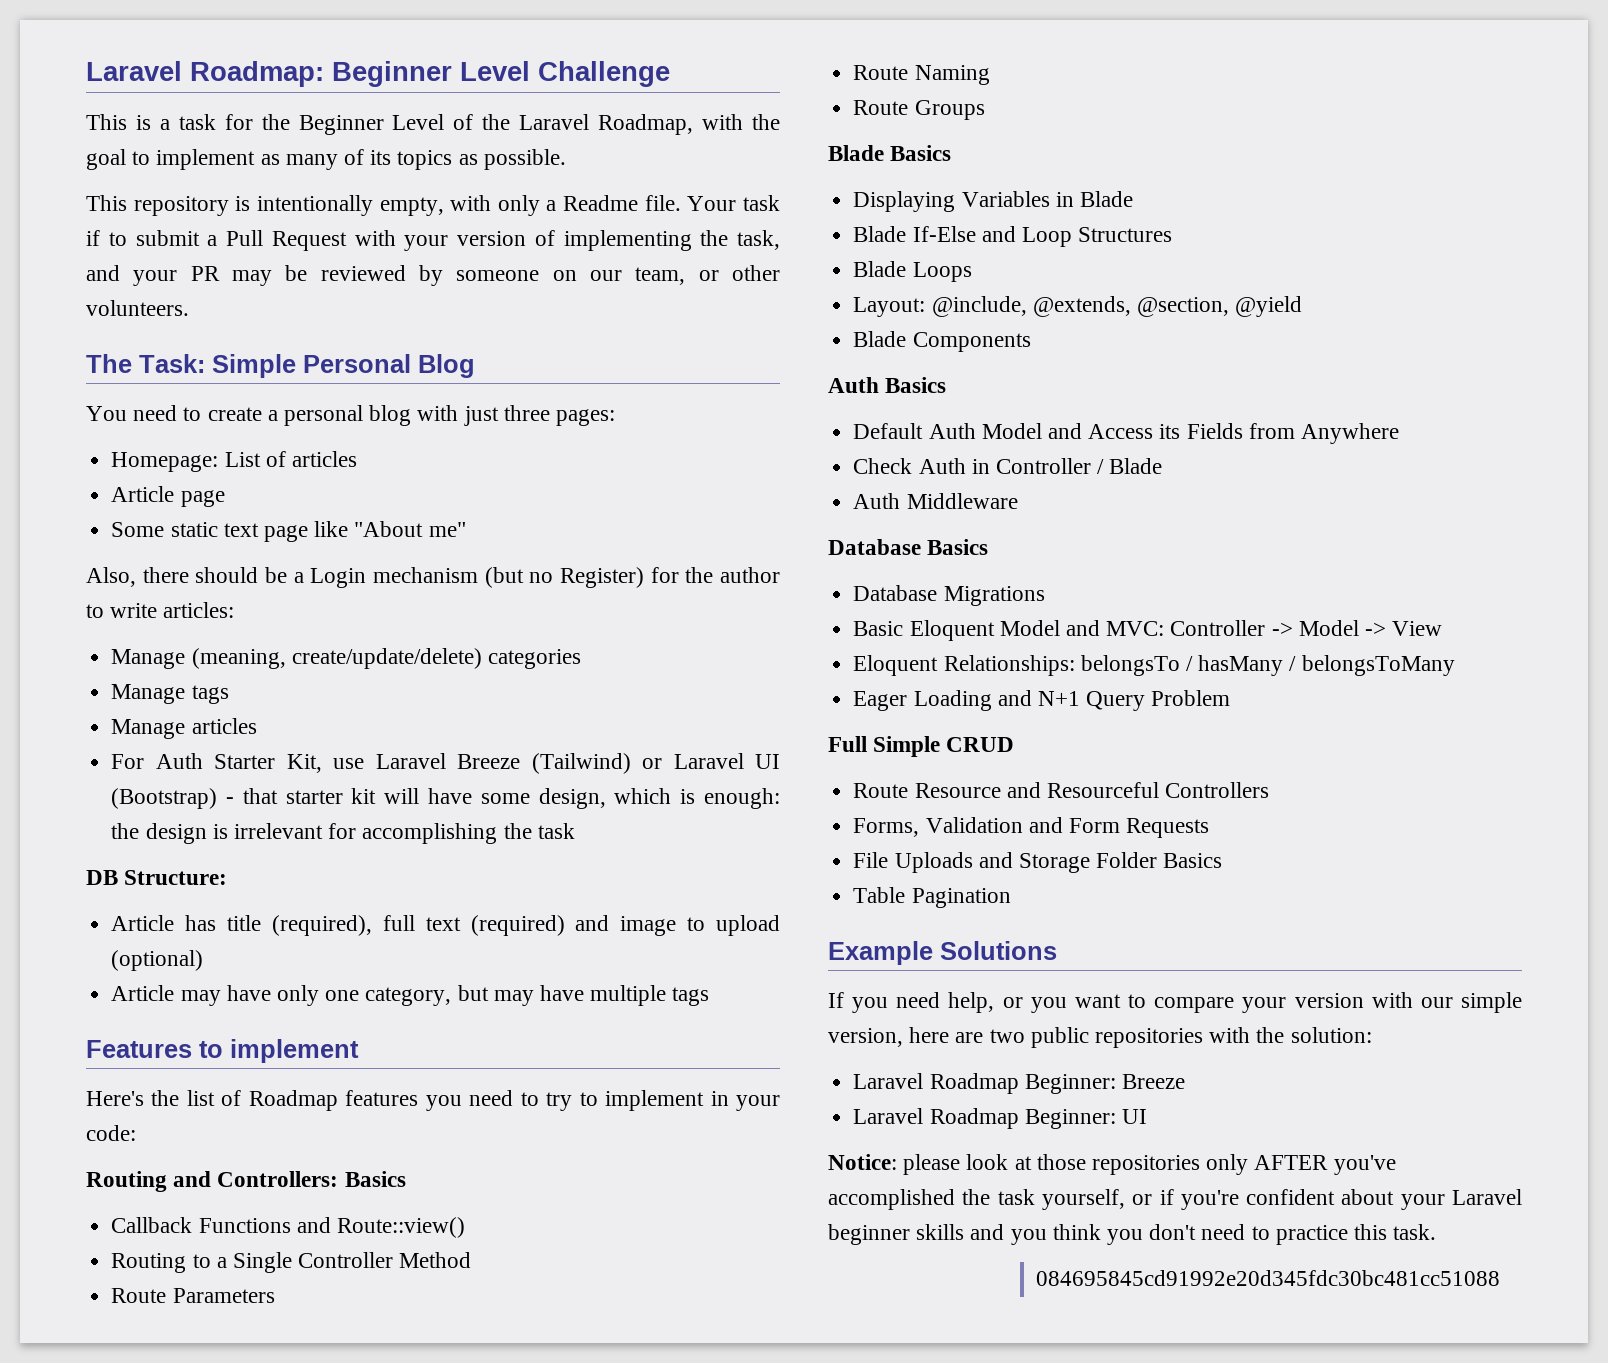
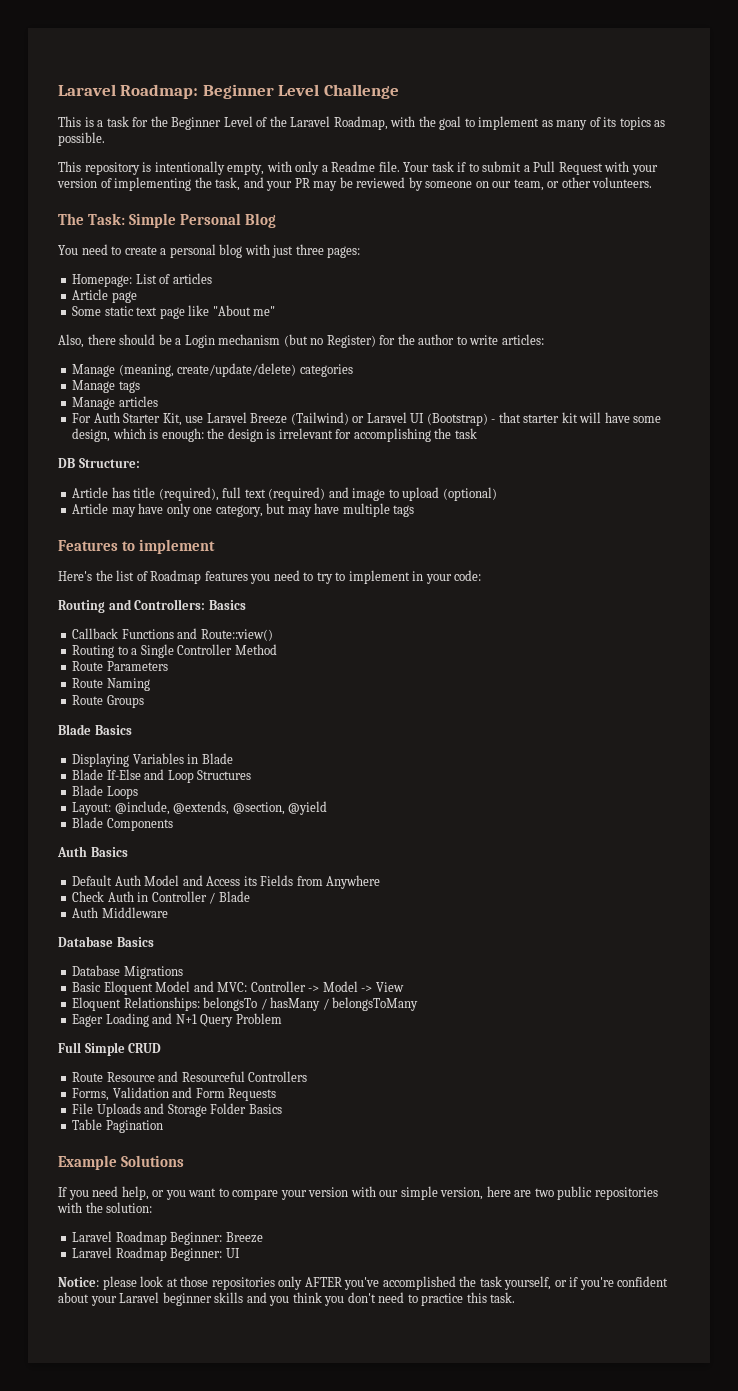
[1036,1270,1501,1286] // 084695845cd91992e20d345fdc30bc481cc51088 -> (516, 1297) none

